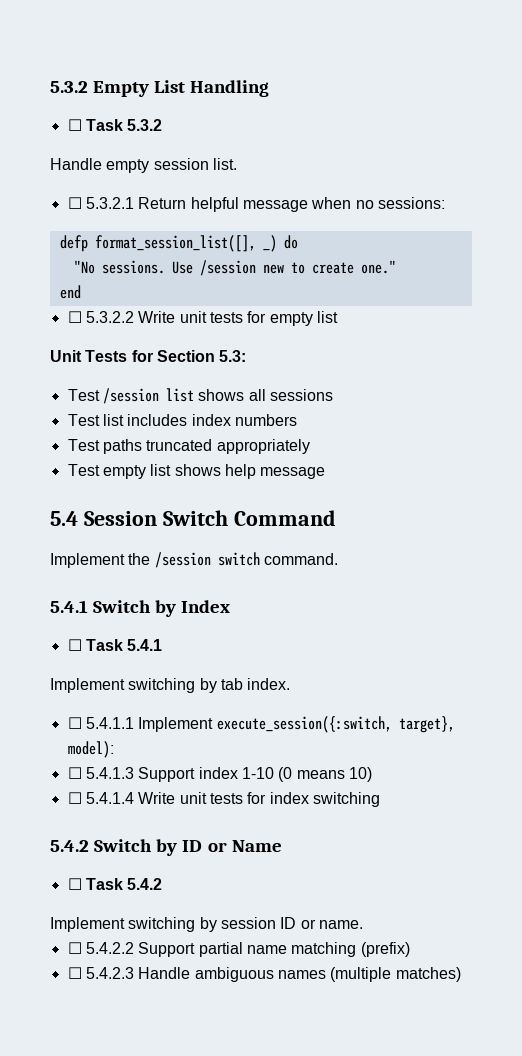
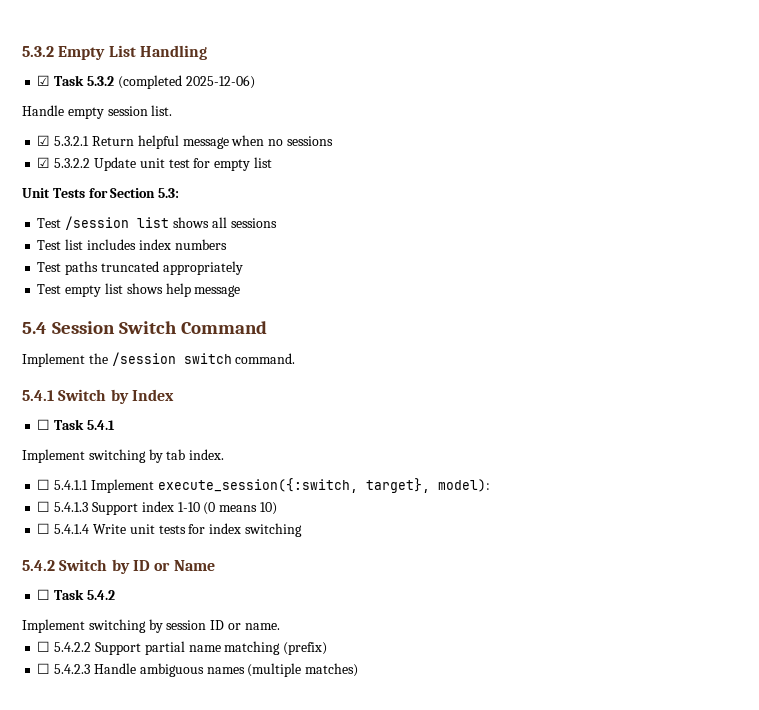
[67,119,82,131] ☐ -> [37,75,51,86] ☑
(163, 125) none -> [117,75,255,89] (completed 2025-12-06)
[67,197,82,209] ☐ -> [37,135,51,146] ☑
[377,197,445,209] [59,235,298,252] [73,260,396,276] [59,285,81,299] [67,311,243,323] sessions: // defp format_session_list([], _) do // "No sessions. Use /session new to create one." // end // ☐ 5.3.2.2 Write unit tests -> [286,136,333,146] [37,157,190,171] sessions // ☑ 5.3.2.2 Update unit test

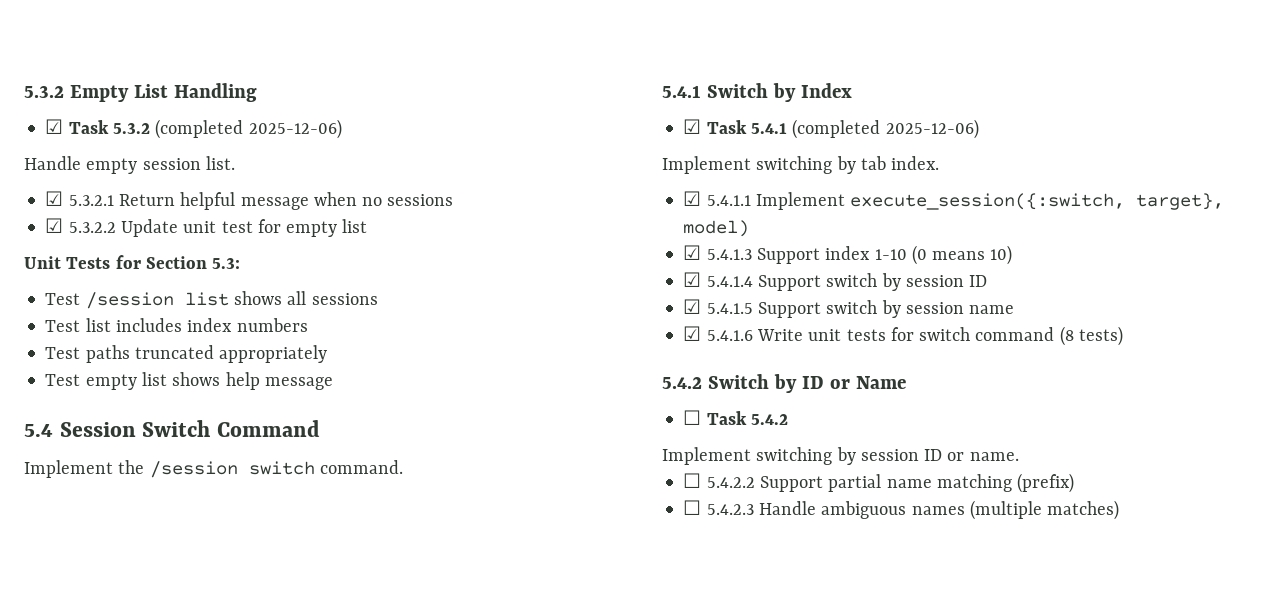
[37,419,51,430] ☐ -> [683,119,702,134] ☑
(115, 425) none -> [792,119,979,139] (completed 2025-12-06)
[37,479,51,490] ☐ -> [683,191,702,206] ☑
[437,479,490,492] [37,501,51,512] model): // ☐ -> [683,220,750,237] [683,245,702,260] model) // ☑
[37,523,302,537] ☐ 5.4.1.4 Write unit tests for index switching -> [683,272,988,291] [683,299,1015,318] [683,326,1123,346] ☑ 5.4.1.4 Support switch by session ID // ☑ 5.4.1.5 Support switch by session name // ☑ 5.4.1.6 Write unit tests for switch command (8 tests)

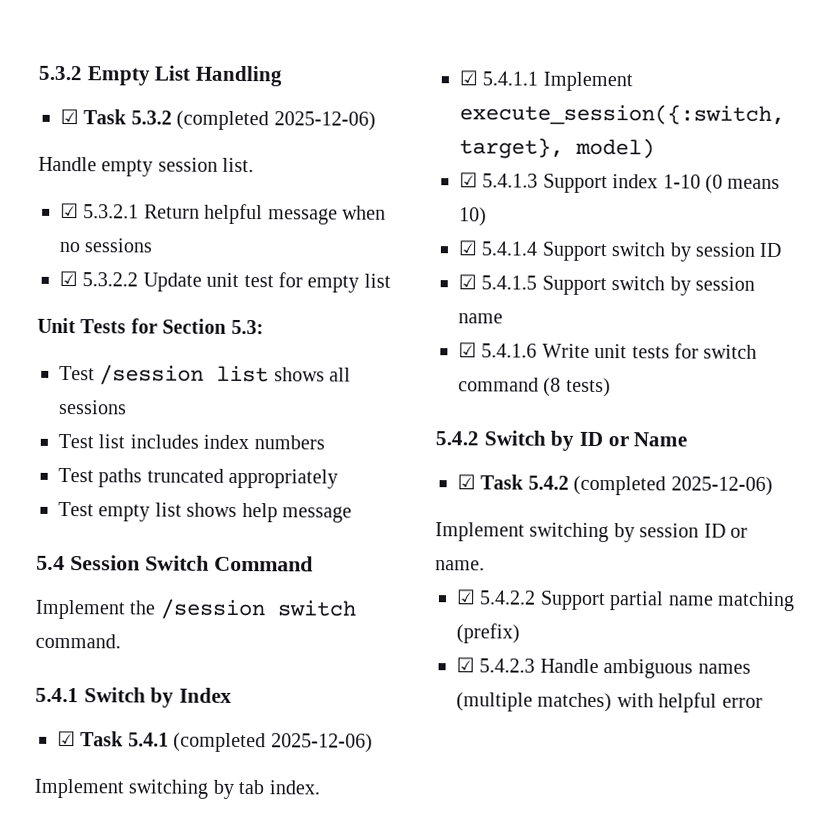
[683,410,702,425] ☐ -> [457,474,476,490] ☑
(788, 419) none -> [573,475,773,496] (completed 2025-12-06)
[683,473,702,488] ☐ -> [456,589,476,605] ☑
[683,500,702,515] ☐ -> [456,657,475,673] ☑
(1120, 510) none -> [616,692,763,713] with helpful error

